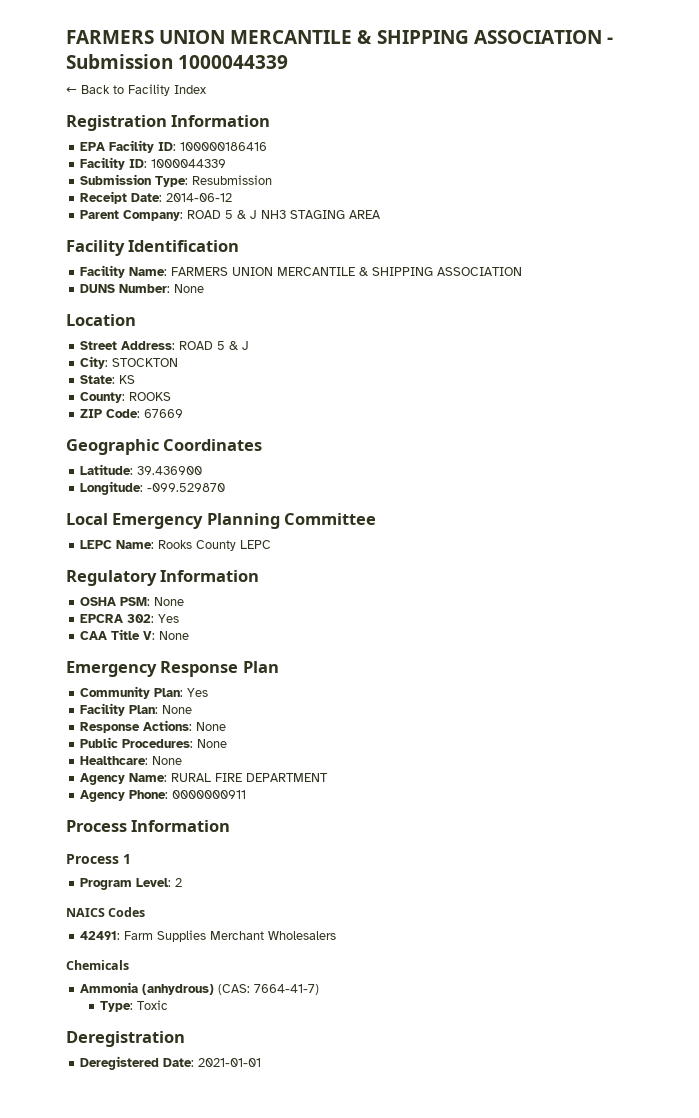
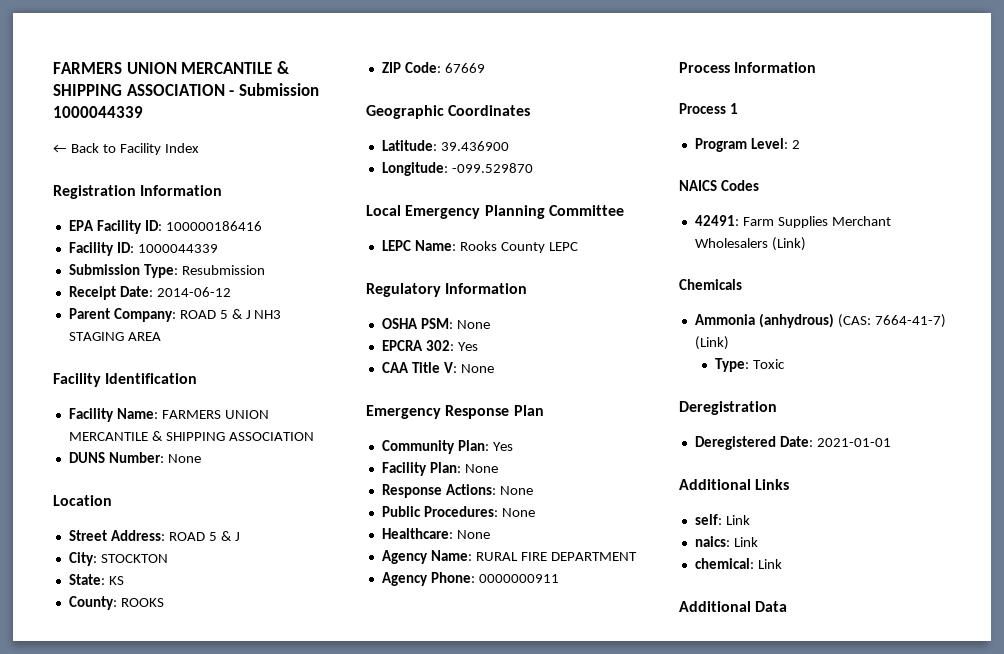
(337, 935) none -> [771,237,806,251] (Link)
(320, 989) none -> [694,336,729,350] (Link)
(262, 1062) none -> [679,479,790,490] [694,514,750,525] [694,536,758,547] [694,558,782,569] [679,601,788,612] // Additional Links // self: Link // naics: Link // chemical: Link // Additional Data

